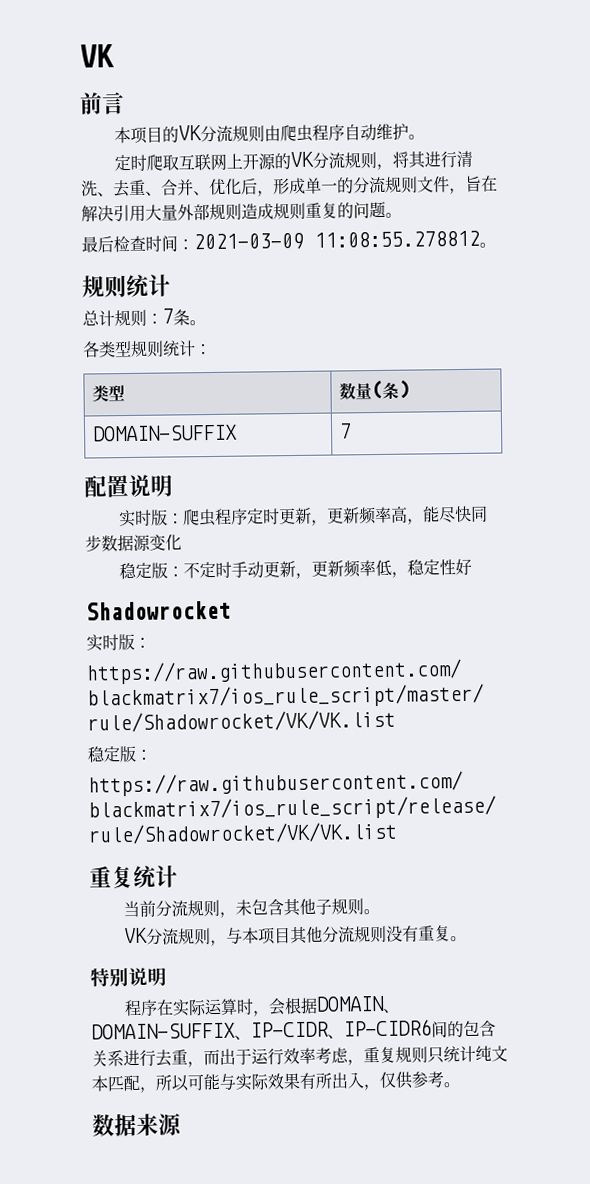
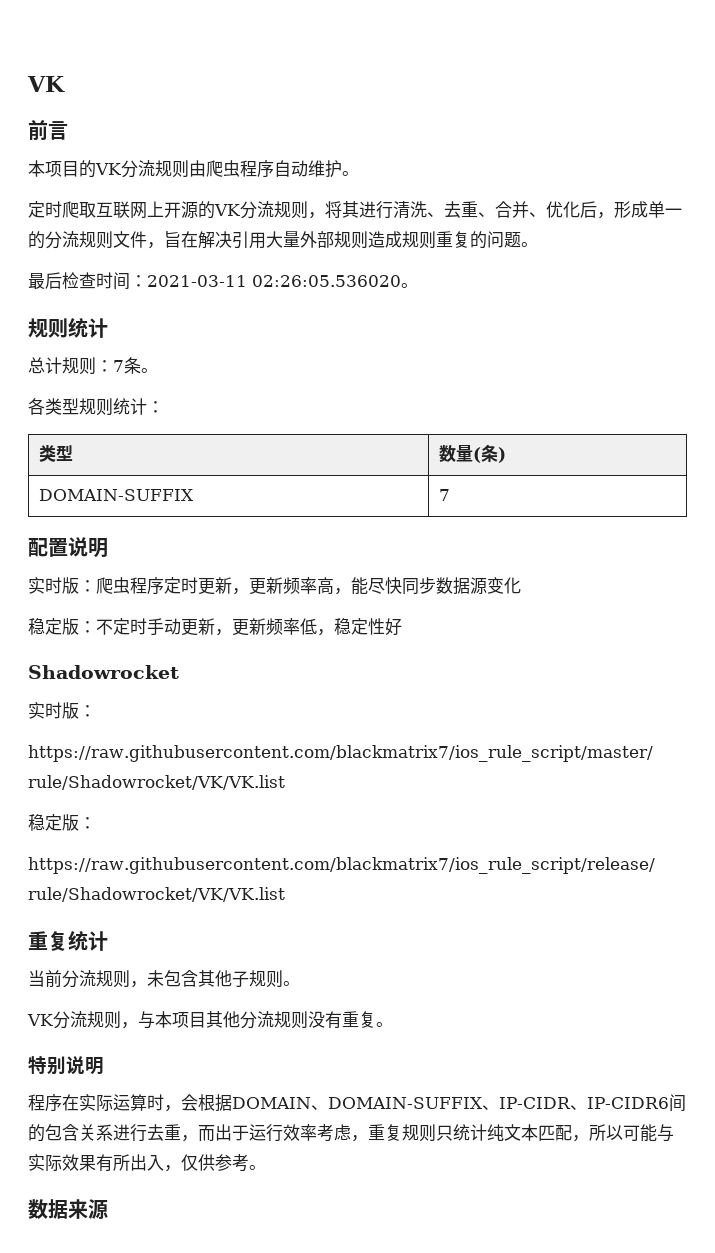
[193,230,480,251] 2021-03-09 11:08:55.278812 -> [147,275,401,287] 2021-03-11 02:26:05.536020

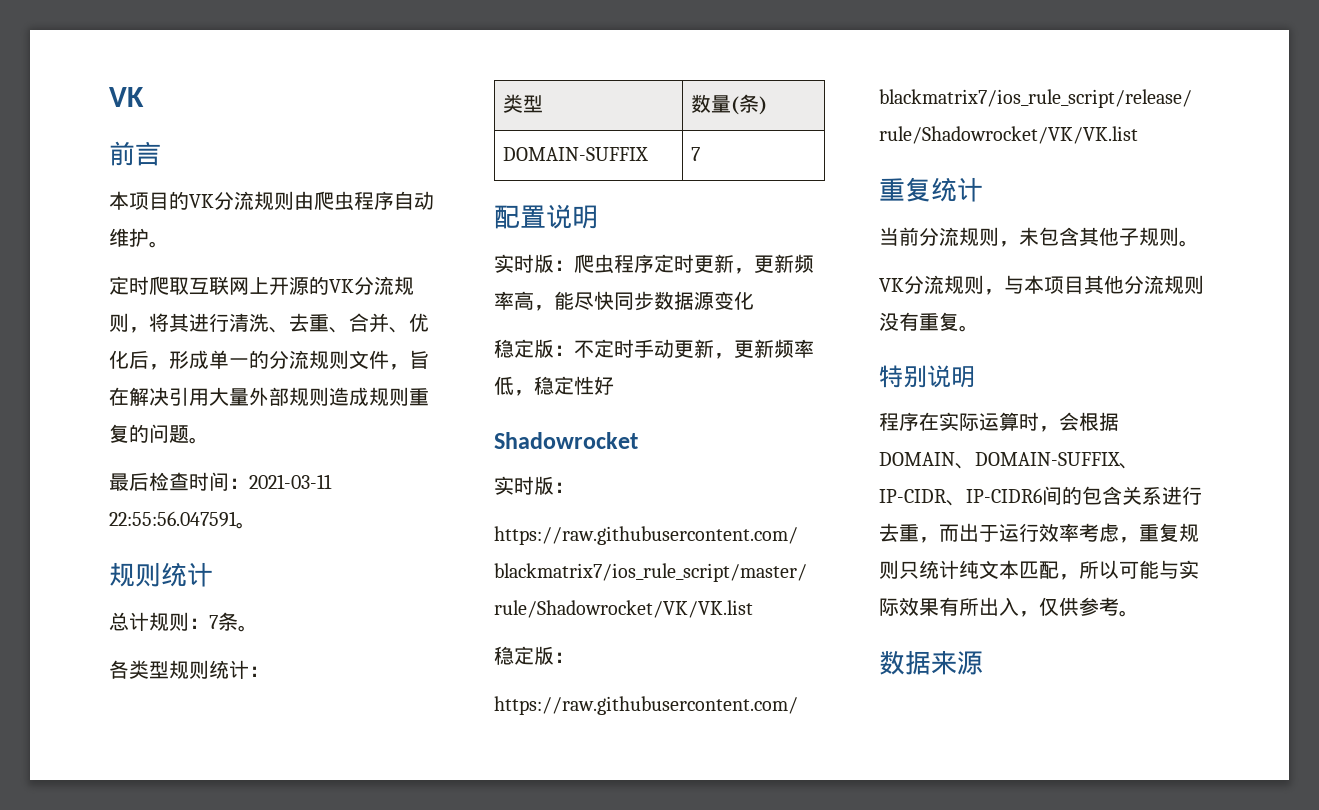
[252,275,401,287] 02:26:05.536020 -> [109,511,237,527] 22:55:56.047591

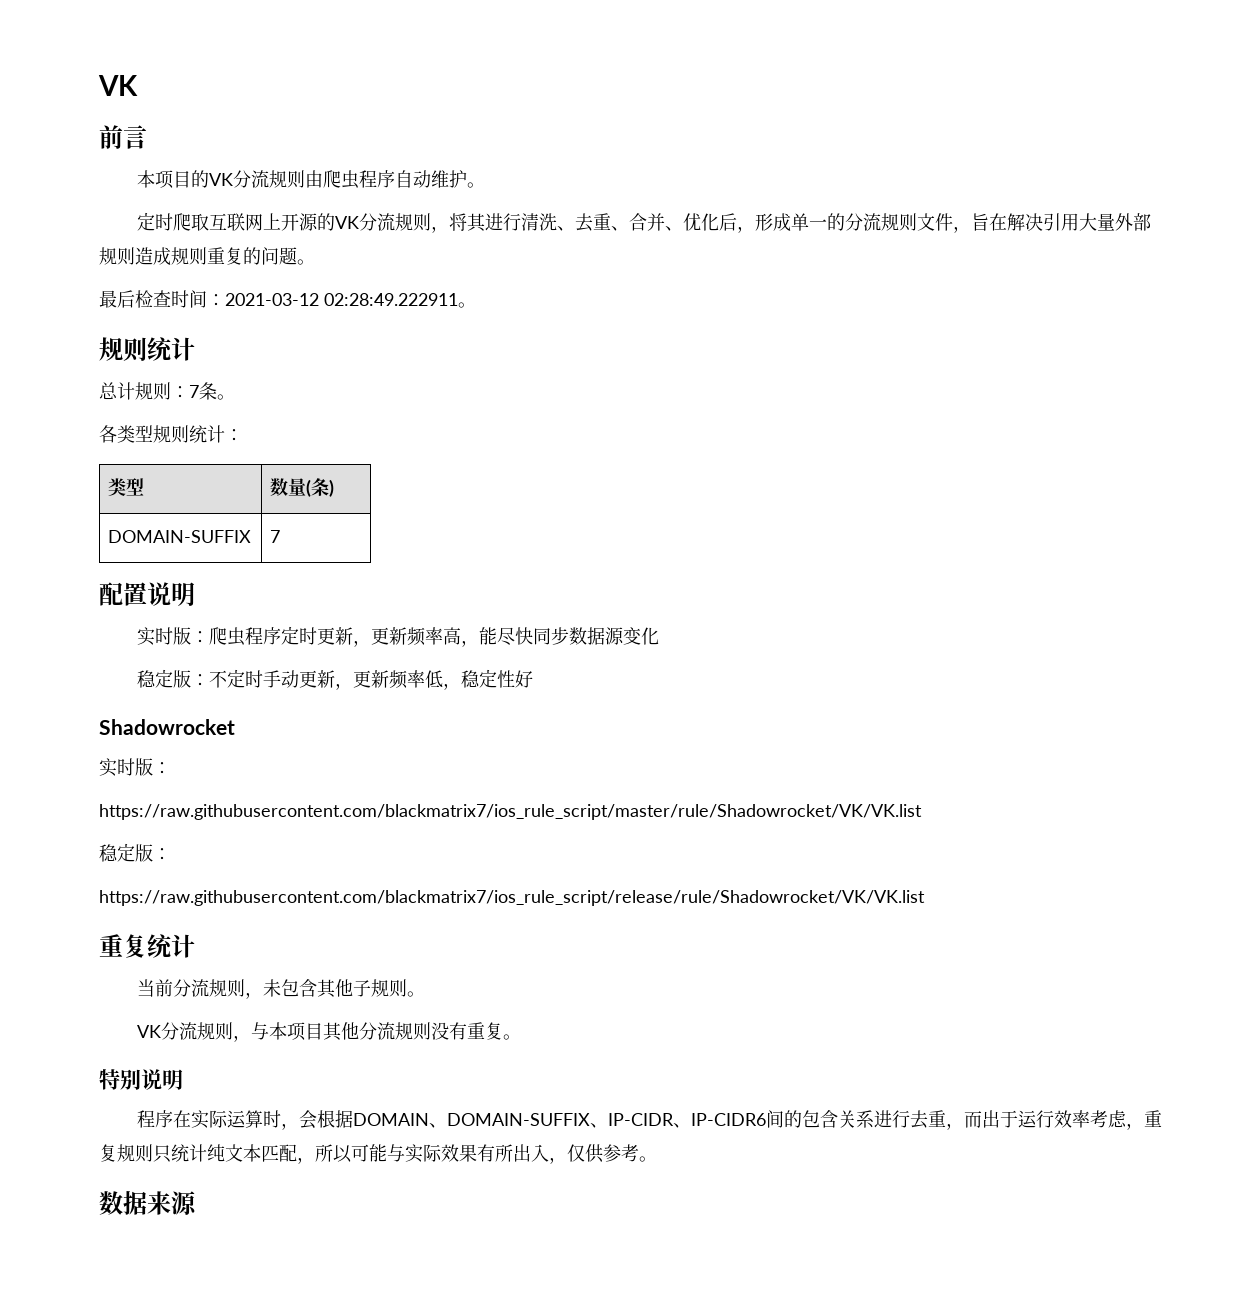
[249,474,332,489] [109,511,237,527] 2021-03-11 22:55:56.047591 -> [225,293,458,306] 2021-03-12 02:28:49.222911

